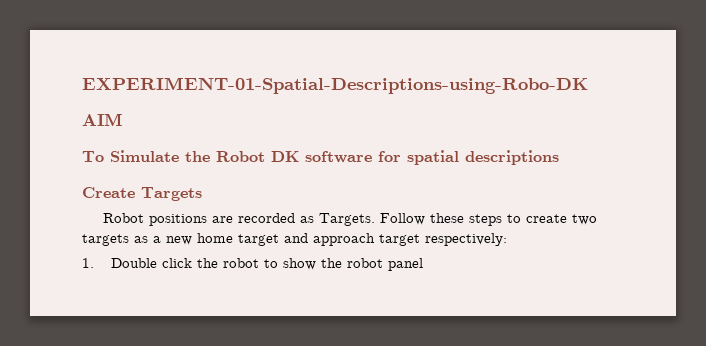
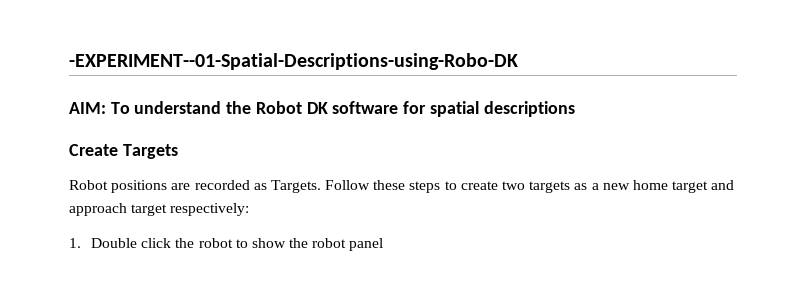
[82,77,588,94] [82,113,123,126] [82,150,179,162] EXPERIMENT-01-Spatial-Descriptions-using-Robo-DK // AIM // To Simulate -> [69,53,518,70] [69,101,222,114] -EXPERIMENT--01-Spatial-Descriptions-using-Robo-DK // AIM: To understand

